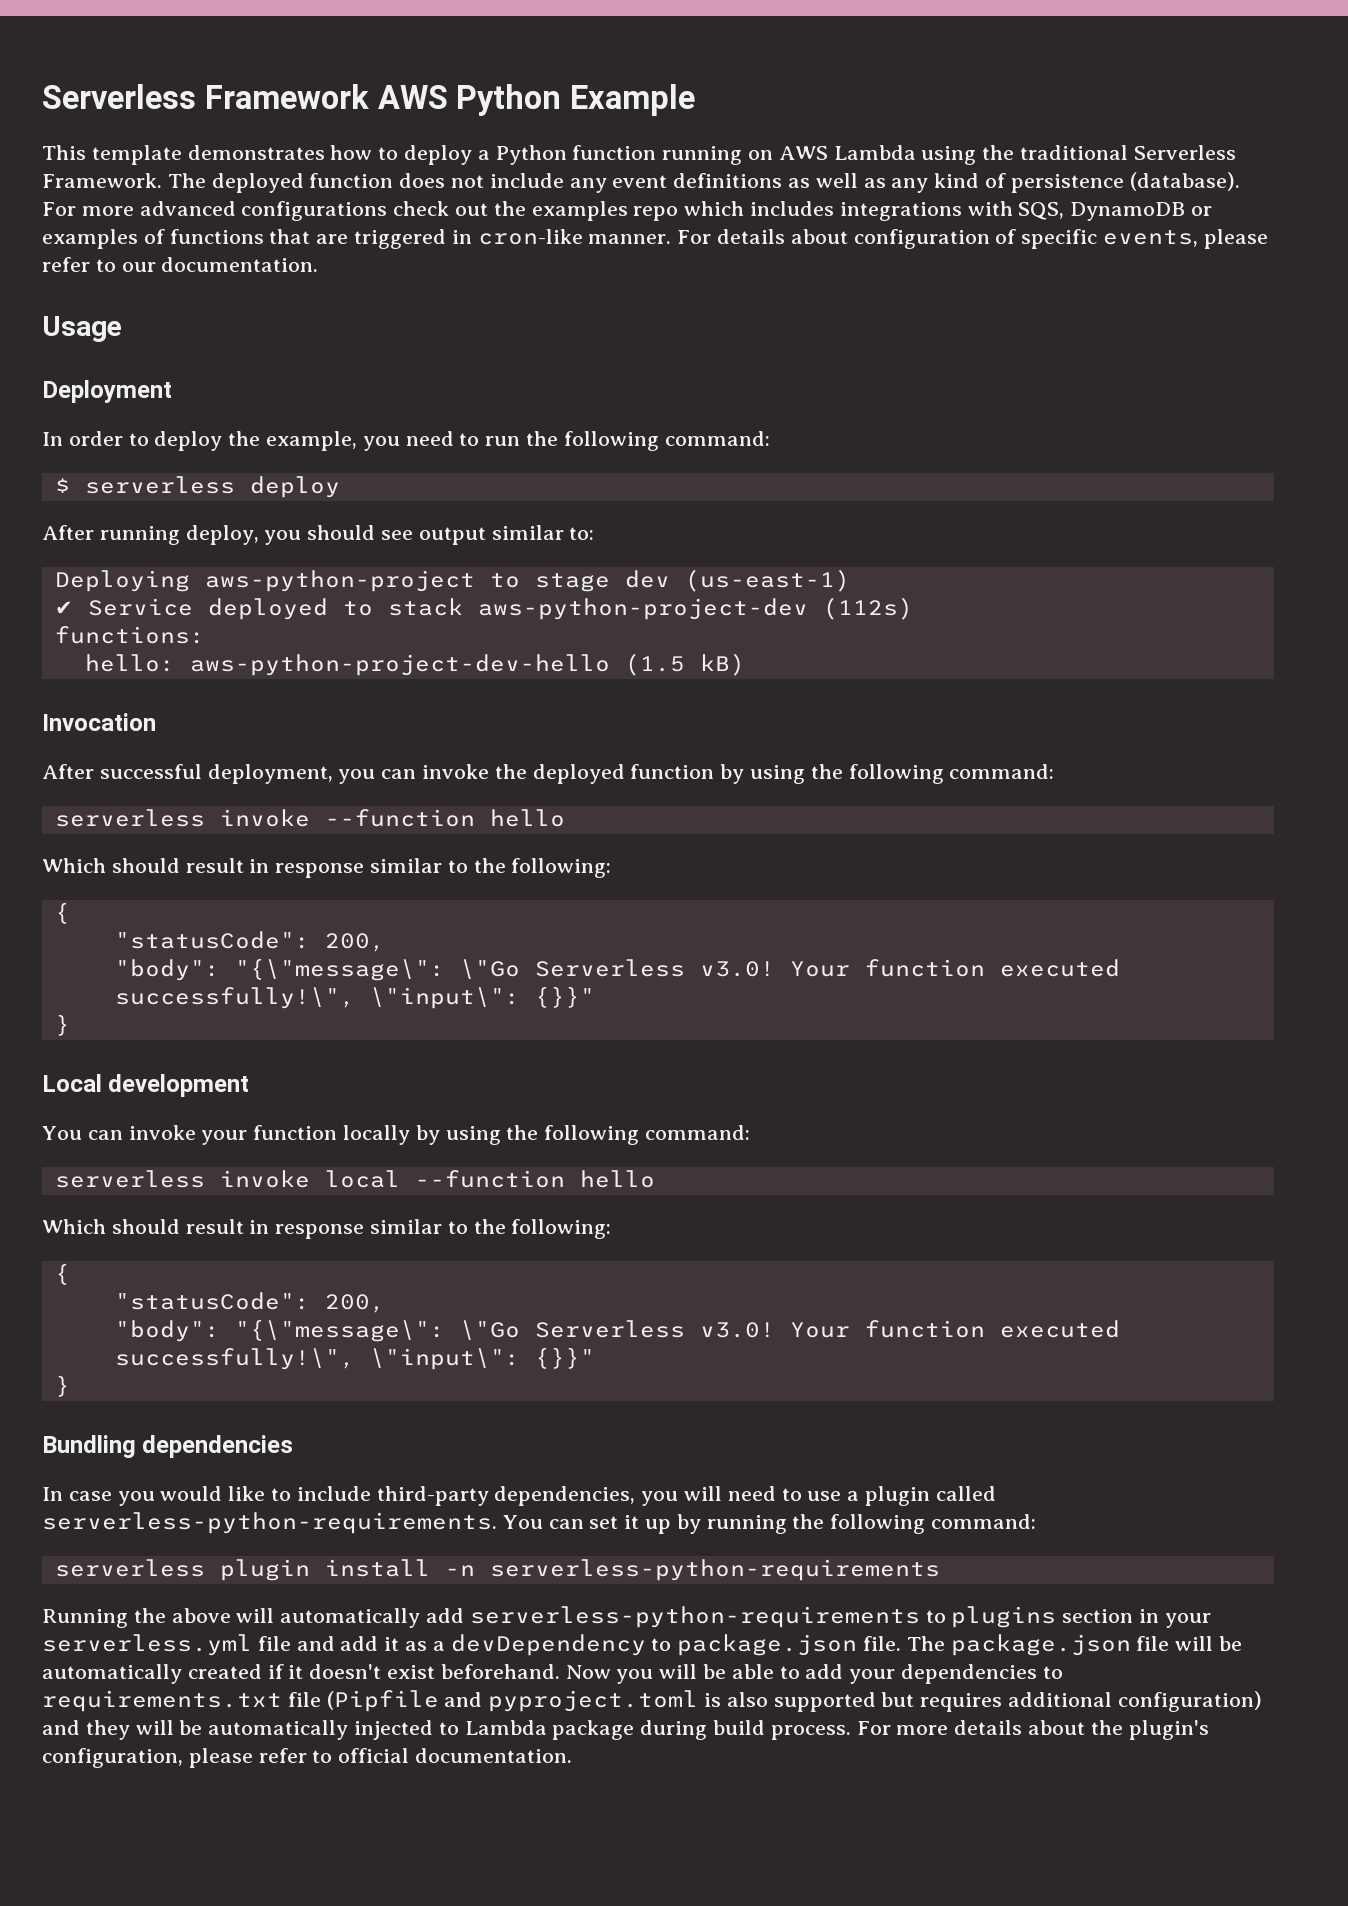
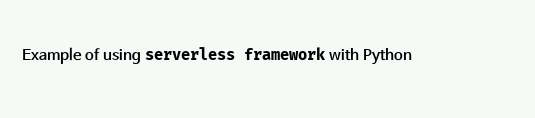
[42,84,696,116] [42,145,1236,165] [42,172,1240,193] [42,201,1213,221] [42,229,1268,249] [42,257,319,272] [42,316,122,342] [42,380,172,403] [42,431,770,451] [54,476,340,498] [42,525,595,545] [54,569,850,592] [54,597,913,620] [54,626,205,644] [84,653,745,676] [42,713,156,731] [42,764,1055,784] [54,809,565,827] [42,858,612,878] [54,902,70,924] [114,931,385,952] [114,958,1120,981] [114,986,595,1009] [54,1014,70,1036] [42,1074,250,1097] [42,1125,751,1145] [54,1170,655,1188] [42,1219,612,1239] [54,1263,70,1285] [114,1292,385,1313] [114,1319,1120,1342] [114,1347,595,1370] [54,1375,70,1397] [42,1435,294,1458] [42,1486,996,1506] [42,1512,1037,1534] [54,1559,940,1581] [42,1606,1211,1628] [42,1634,1243,1656] [42,1664,1063,1684] [42,1690,1262,1712] [42,1720,1209,1740] [42,1748,573,1768] Serverless Framework AWS Python Example // This template demonstrates how to deploy a Python function running on AWS Lambda using the traditional Serverless Framework. The deployed function does not include any event definitions as well as any kind of persistence (database). For more advanced configurations check out the examples repo which includes integrations with SQS, DynamoDB or examples of functions that are triggered in cron-like manner. For details about configuration of specific events, please refer to our documentation. // Usage // Deployment // In order to deploy the example, you need to run the following command: // $ serverless deploy // After running deploy, you should see output similar to: // Deploying aws-python-project to stage dev (us-east-1) // ✔ Service deployed to stack aws-python-project-dev (112s) // functions: // hello: aws-python-project-dev-hello (1.5 kB) // Invocation // After successful deployment, you can invoke the deployed function by using the following command: // serverless invoke --function hello // Which should result in response similar to the following: // { // "statusCode": 200, // "body": "{\"message\": \"Go Serverless v3.0! Your function executed successfully!\", \"input\": {}}" // } // Local development // You can invoke your function locally by using the following command: // serverless invoke local --function hello // Which should result in response similar to the following: // { // "statusCode": 200, // "body": "{\"message\": \"Go Serverless v3.0! Your function executed successfully!\", \"input\": {}}" // } // Bundling dependencies // In case you would like to include third-party dependencies, you will need to use a plugin called serverless-python-requirements. You can set it up by running the following command: // serverless plugin install -n serverless-python-requirements // Running the above will automatically add serverless-python-requirements to plugins section in your serverless.yml file and add it as a devDependency to package.json file. The package.json file will be automatically created if it doesn't exist beforehand. Now you will be able to add your dependencies to requirements.txt file (Pipfile and pyproject.toml is also supported but requires additional configuration) and they will be automatically injected to Lambda package during build process. For more details about the plugin's configuration, please refer to official documentation. -> [22,47,412,65] Example of using serverless framework with Python

